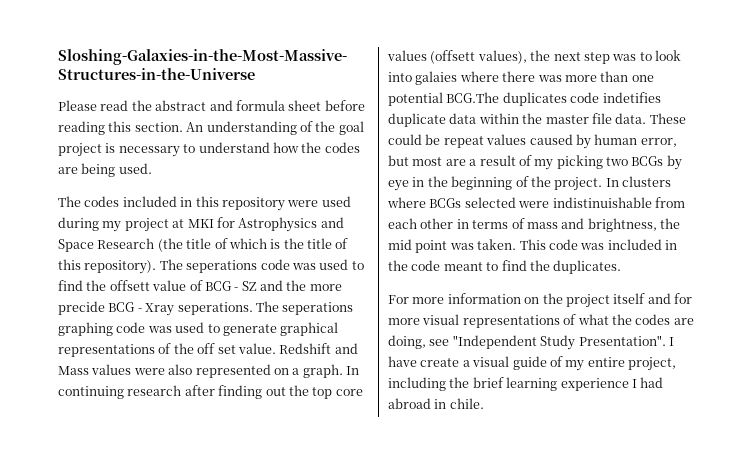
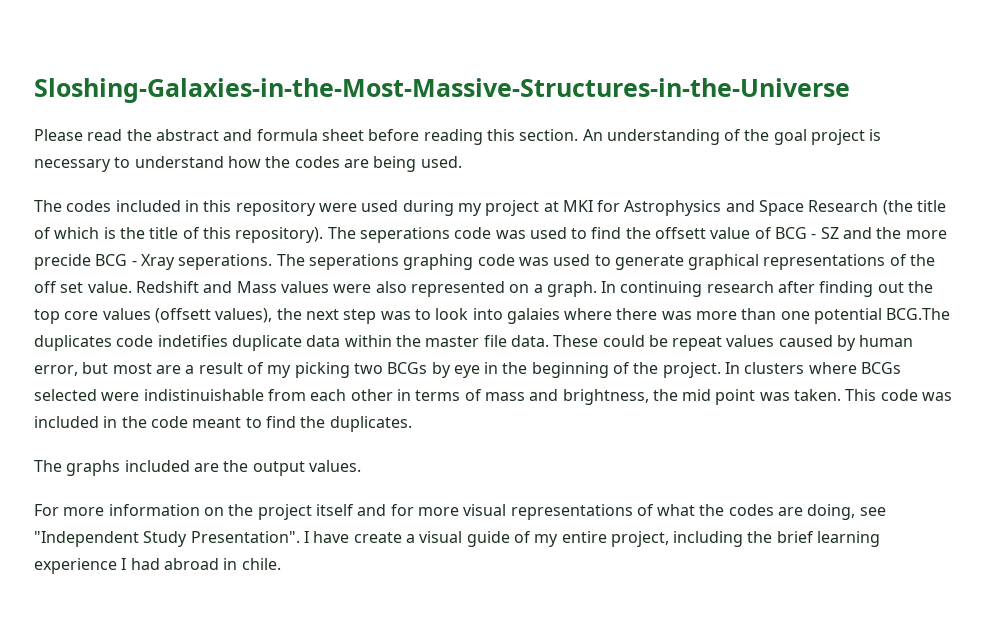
(622, 267) none -> [34,460,361,476] // The graphs included are the output values.

